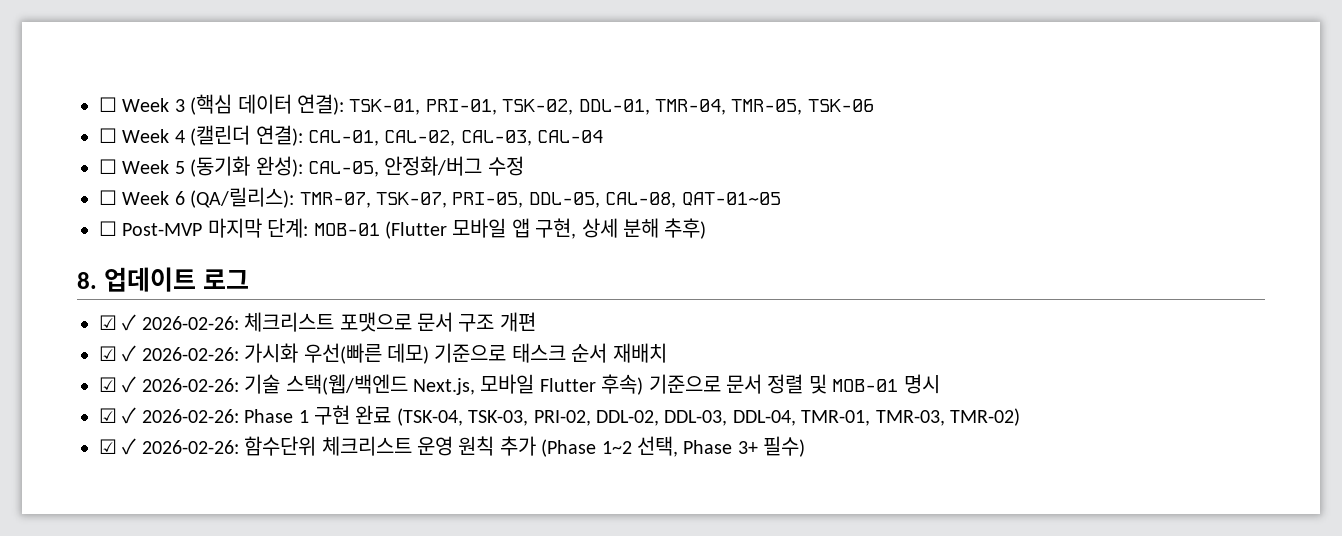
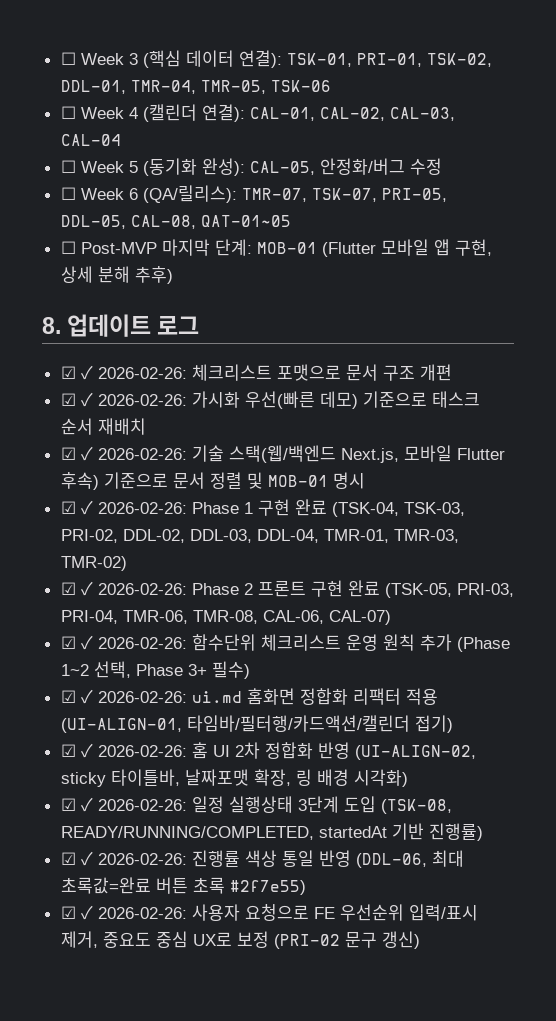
(1020, 417) none -> [60,580,514,598] [60,610,391,625] // ☑ ✓ 2026-02-26: Phase 2 프론트 구현 완료 (TSK-05, PRI-03, PRI-04, TMR-06, TMR-08, CAL-06, CAL-07)
(806, 446) none -> [60,688,438,705] [60,715,453,733] [60,742,476,760] [60,769,408,787] [60,796,452,814] [60,823,483,841] [60,850,464,868] [60,877,306,895] [60,904,478,921] [60,931,420,949] // ☑ ✓ 2026-02-26: ui.md 홈화면 정합화 리팩터 적용 (UI-ALIGN-01, 타임바/필터행/카드액션/캘린더 접기) // ☑ ✓ 2026-02-26: 홈 UI 2차 정합화 반영 (UI-ALIGN-02, sticky 타이틀바, 날짜포맷 확장, 링 배경 시각화) // ☑ ✓ 2026-02-26: 일정 실행상태 3단계 도입 (TSK-08, READY/RUNNING/COMPLETED, startedAt 기반 진행률) // ☑ ✓ 2026-02-26: 진행률 색상 통일 반영 (DDL-06, 최대 초록값=완료 버튼 초록 #2f7e55) // ☑ ✓ 2026-02-26: 사용자 요청으로 FE 우선순위 입력/표시 제거, 중요도 중심 UX로 보정 (PRI-02 문구 갱신)

